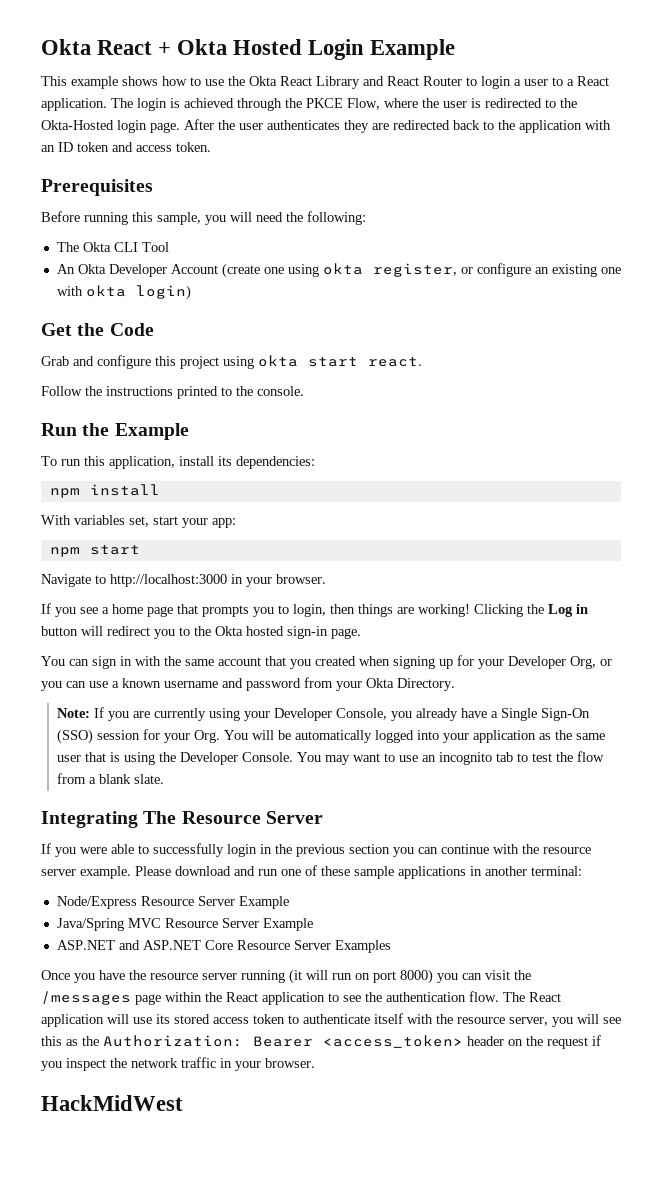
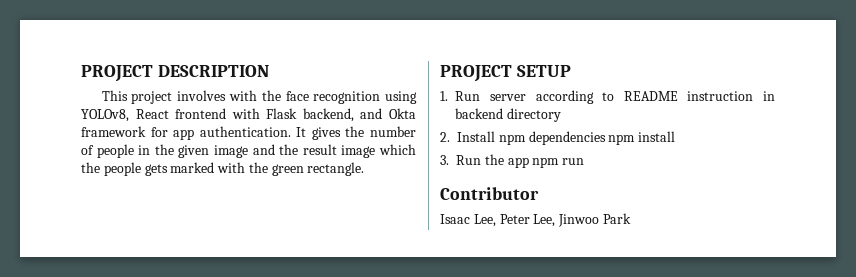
[41,39,456,60] [41,76,609,89] [41,98,577,111] [41,119,611,133] [41,142,211,152] [41,179,153,196] [41,211,366,225] [56,242,169,252] [56,263,621,278] [56,285,191,300] [41,323,154,336] [41,355,422,369] [41,386,304,399] [41,423,189,440] [41,456,315,469] [49,484,160,498] [41,515,236,528] [49,545,140,557] [41,574,326,587] [41,603,588,617] [41,626,361,639] [41,655,612,669] [41,677,455,691] [57,707,591,721] [57,729,606,744] [57,751,605,765] [57,773,165,784] [41,811,323,828] [41,843,591,857] [41,865,582,879] [56,896,289,909] [56,918,313,931] [56,940,391,953] [41,969,531,984] [41,991,561,1005] [41,1013,621,1027] [41,1035,601,1049] [41,1057,315,1071] [41,1095,183,1111] Okta React + Okta Hosted Login Example // This example shows how to use the Okta React Library and React Router to login a user to a React application. The login is achieved through the PKCE Flow, where the user is redirected to the Okta-Hosted login page. After the user authenticates they are redirected back to the application with an ID token and access token. // Prerequisites // Before running this sample, you will need the following: // The Okta CLI Tool // An Okta Developer Account (create one using okta register, or configure an existing one with okta login) // Get the Code // Grab and configure this project using okta start react. // Follow the instructions printed to the console. // Run the Example // To run this application, install its dependencies: // npm install // With variables set, start your app: // npm start // Navigate to http://localhost:3000 in your browser. // If you see a home page that prompts you to login, then things are working! Clicking the Log in button will redirect you to the Okta hosted sign-in page. // You can sign in with the same account that you created when signing up for your Developer Org, or you can use a known username and password from your Okta Directory. // Note: If you are currently using your Developer Console, you already have a Single Sign-On (SSO) session for your Org. You will be automatically logged into your application as the same user that is using the Developer Console. You may want to use an incognito tab to test the flow from a blank slate. // Integrating The Resource Server // If you were able to successfully login in the previous section you can continue with the resource server example. Please download and run one of these sample applications in another terminal: // Node/Express Resource Server Example // Java/Spring MVC Resource Server Example // ASP.NET and ASP.NET Core Resource Server Examples // Once you have the resource server running (it will run on port 8000) you can visit the /messages page within the React application to see the authentication flow. The React application will use its stored access token to authenticate itself with the resource server, you will see this as the Authorization: Bearer <access_token> header on the request if you inspect the network traffic in your browser. // HackMidWest -> [81,65,269,82] [101,90,417,104] [81,108,416,122] [81,126,416,140] [81,144,416,158] [81,162,365,176] [440,65,571,82] [440,90,775,104] [455,108,562,122] [440,131,676,145] [440,154,585,168] [440,187,539,200] [440,213,631,227] PROJECT DESCRIPTION // This project involves with the face recognition using YOLOv8, React frontend with Flask backend, and Okta framework for app authentication. It gives the number of people in the given image and the result image which the people gets marked with the green rectangle. // PROJECT SETUP // 1. Run server according to README instruction in backend directory // 2. Install npm dependencies npm install // 3. Run the app npm run // Contributor // Isaac Lee, Peter Lee, Jinwoo Park

